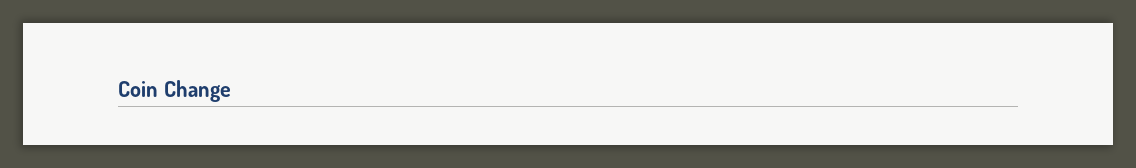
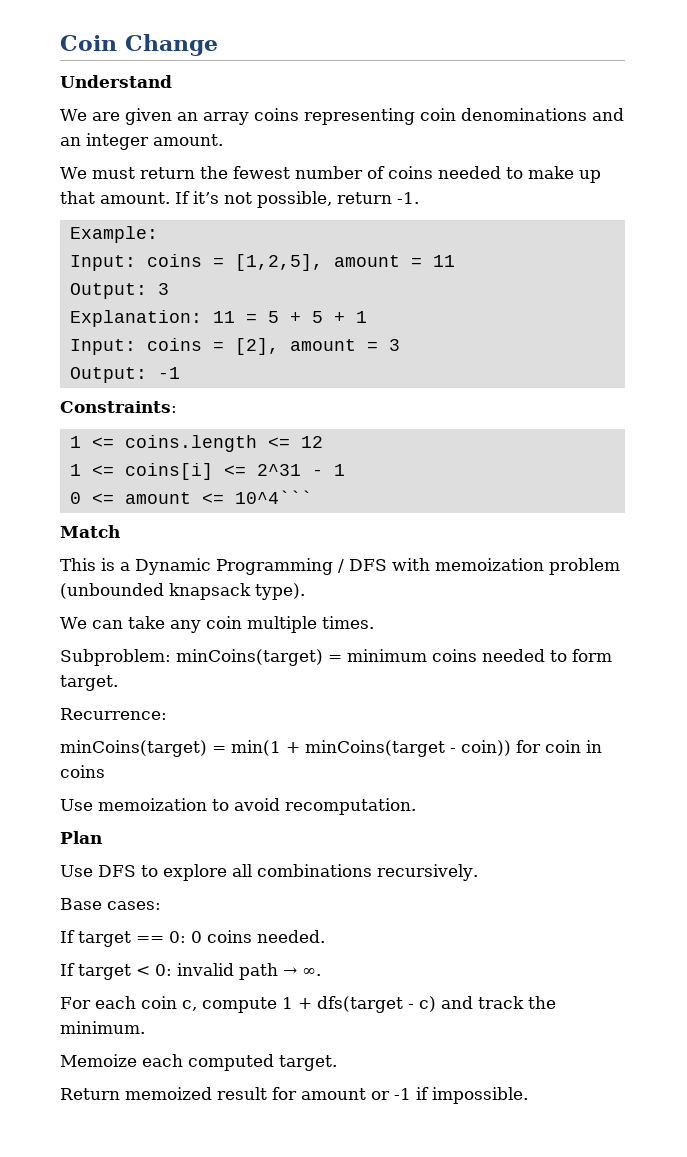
(231, 91) none -> [60,75,172,88] [60,108,624,125] [60,133,223,150] [60,166,601,183] [60,191,419,208] [69,226,158,243] [69,254,455,271] [69,283,169,299] [69,310,367,327] [69,338,400,355] [69,367,180,383] [60,401,177,413] [69,435,323,452] [69,463,345,480] [69,490,312,504] [60,525,120,538] [60,558,620,575] [60,583,305,600] [60,616,374,633] [60,649,612,666] [60,675,118,691] [60,708,167,720] [60,740,602,757] [60,765,105,778] [60,798,416,815] [60,831,102,844] [60,864,478,881] [60,898,161,910] [60,930,325,947] [60,963,321,980] [60,996,556,1013] [60,1021,145,1034] [60,1054,337,1071] [60,1087,528,1104] // Understand // We are given an array coins representing coin denominations and an integer amount. // We must return the fewest number of coins needed to make up that amount. If it’s not possible, return -1. // Example: // Input: coins = [1,2,5], amount = 11 // Output: 3 // Explanation: 11 = 5 + 5 + 1 // Input: coins = [2], amount = 3 // Output: -1 // Constraints: // 1 <= coins.length <= 12 // 1 <= coins[i] <= 2^31 - 1 // 0 <= amount <= 10^4``` // Match // This is a Dynamic Programming / DFS with memoization problem (unbounded knapsack type). // We can take any coin multiple times. // Subproblem: minCoins(target) = minimum coins needed to form target. // Recurrence: // minCoins(target) = min(1 + minCoins(target - coin)) for coin in coins // Use memoization to avoid recomputation. // Plan // Use DFS to explore all combinations recursively. // Base cases: // If target == 0: 0 coins needed. // If target < 0: invalid path → ∞. // For each coin c, compute 1 + dfs(target - c) and track the minimum. // Memoize each computed target. // Return memoized result for amount or -1 if impossible.

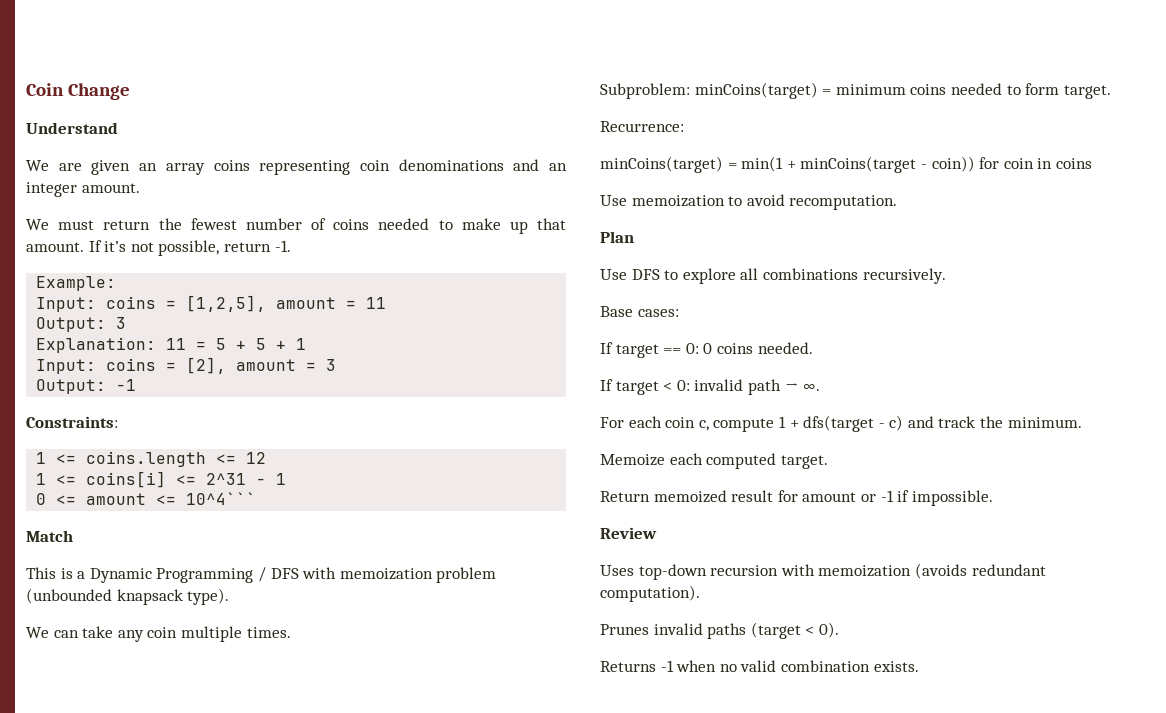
(528, 1095) none -> [600,527,657,539] [600,563,1046,580] [600,585,700,602] [600,622,839,639] [600,660,919,672] // Review // Uses top-down recursion with memoization (avoids redundant computation). // Prunes invalid paths (target < 0). // Returns -1 when no valid combination exists.

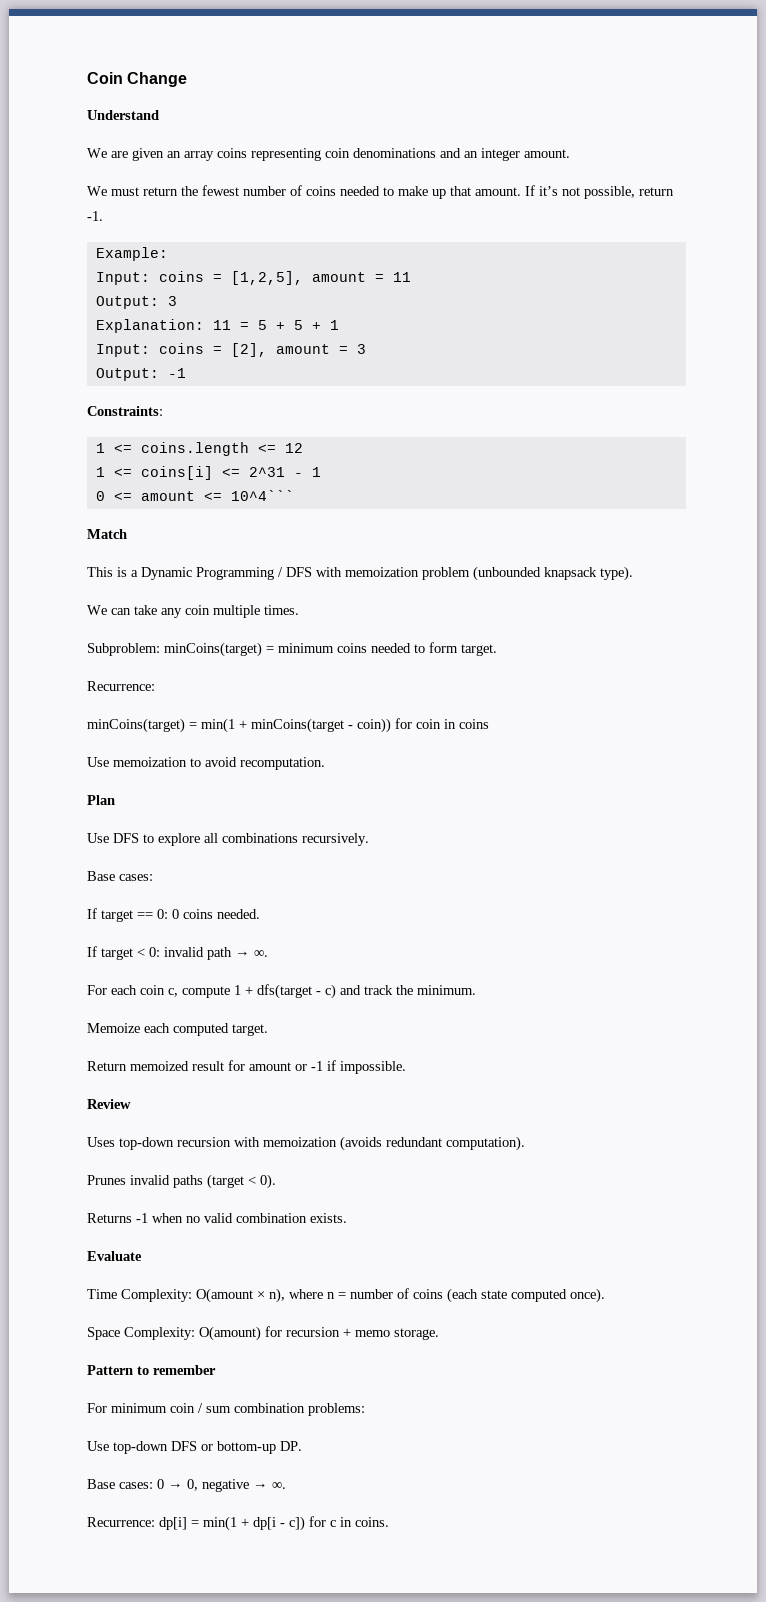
(919, 666) none -> [87,1251,142,1261] [87,1288,605,1303] [87,1326,439,1341] [87,1365,216,1375] [87,1403,365,1416] [87,1441,302,1454] [87,1479,286,1492] [87,1516,389,1531] // Evaluate // Time Complexity: O(amount × n), where n = number of coins (each state computed once). // Space Complexity: O(amount) for recursion + memo storage. // Pattern to remember // For minimum coin / sum combination problems: // Use top-down DFS or bottom-up DP. // Base cases: 0 → 0, negative → ∞. // Recurrence: dp[i] = min(1 + dp[i - c]) for c in coins.

